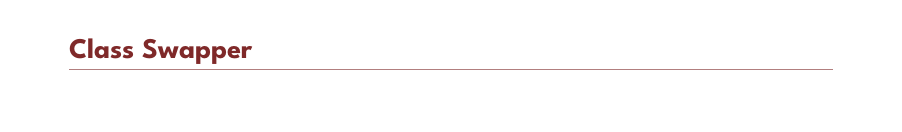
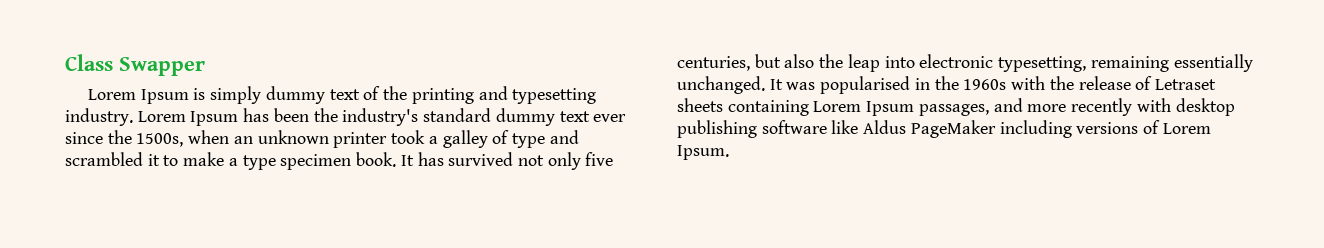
(253, 51) none -> [87,86,597,104] [65,108,627,126] [65,130,579,148] [65,152,614,170] [677,54,1253,72] [677,76,1216,94] [677,98,1235,116] [677,120,1211,138] [677,145,729,160] // Lorem Ipsum is simply dummy text of the printing and typesetting industry. Lorem Ipsum has been the industry's standard dummy text ever since the 1500s, when an unknown printer took a galley of type and scrambled it to make a type specimen book. It has survived not only five centuries, but also the leap into electronic typesetting, remaining essentially unchanged. It was popularised in the 1960s with the release of Letraset sheets containing Lorem Ipsum passages, and more recently with desktop publishing software like Aldus PageMaker including versions of Lorem Ipsum.

